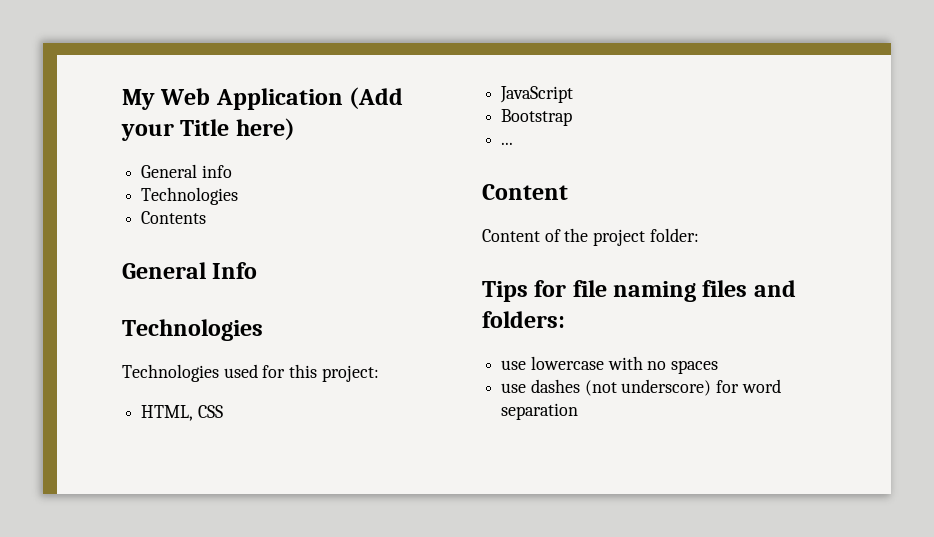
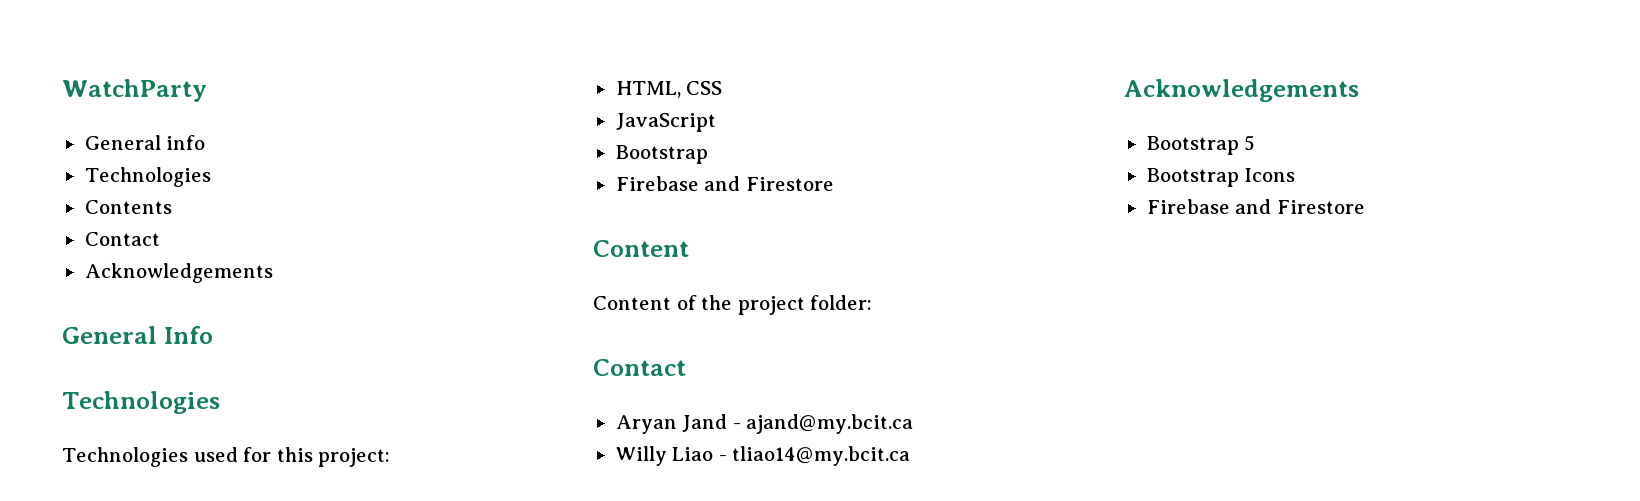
[122,87,404,110] [121,118,295,141] My Web Application (Add your Title here) -> [62,79,207,102] WatchParty
(207, 217) none -> [84,232,160,246] [84,263,273,283] // Contact // Acknowledgements
[501,142,514,145] ... -> [615,176,834,191] Firebase and Firestore
[482,280,796,302] [482,311,565,328] [501,356,719,374] [501,379,781,396] [501,403,579,420] Tips for file naming files and folders: // use lowercase with no spaces // use dashes (not underscore) for word separation -> [593,359,686,376] [615,414,914,434] [615,446,911,466] [1124,79,1359,102] [1146,135,1256,155] [1146,168,1296,187] [1146,199,1365,214] Contact // Aryan Jand - ajand@my.bcit.ca // Willy Liao - tliao14@my.bcit.ca // Acknowledgements // Bootstrap 5 // Bootstrap Icons // Firebase and Firestore

